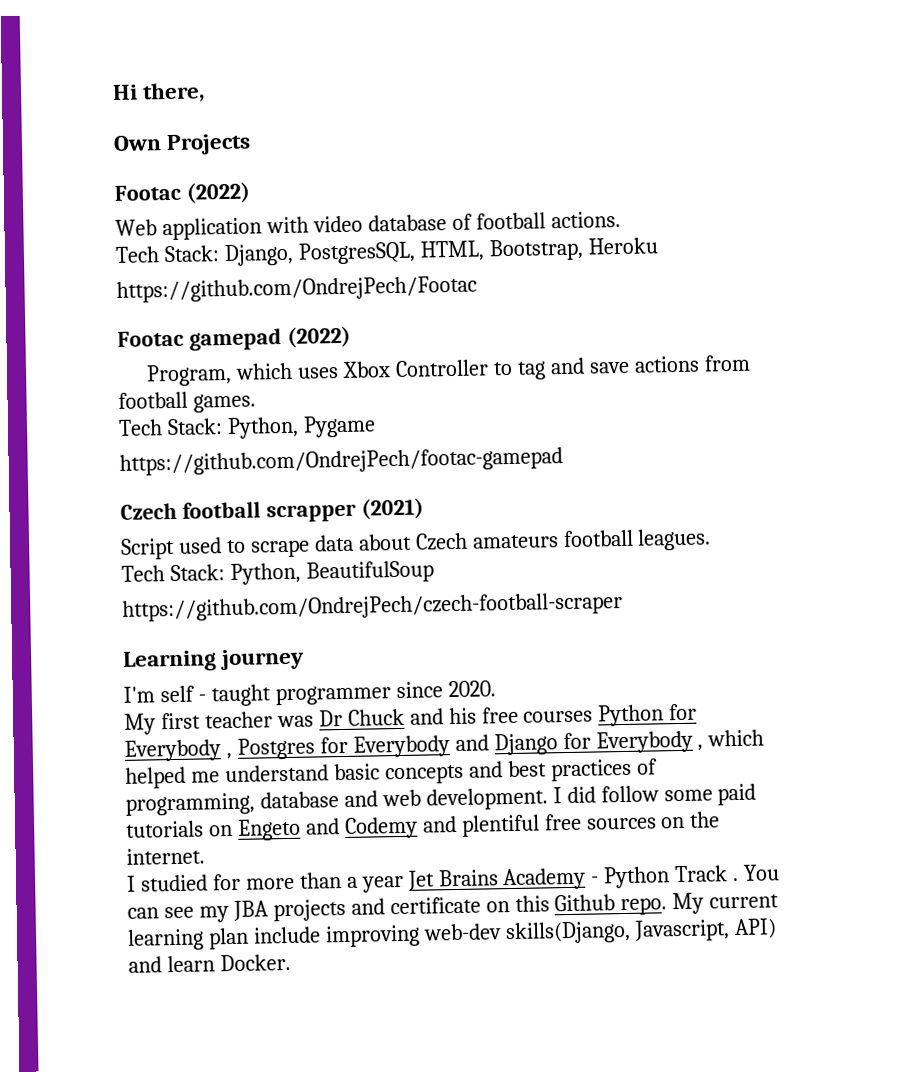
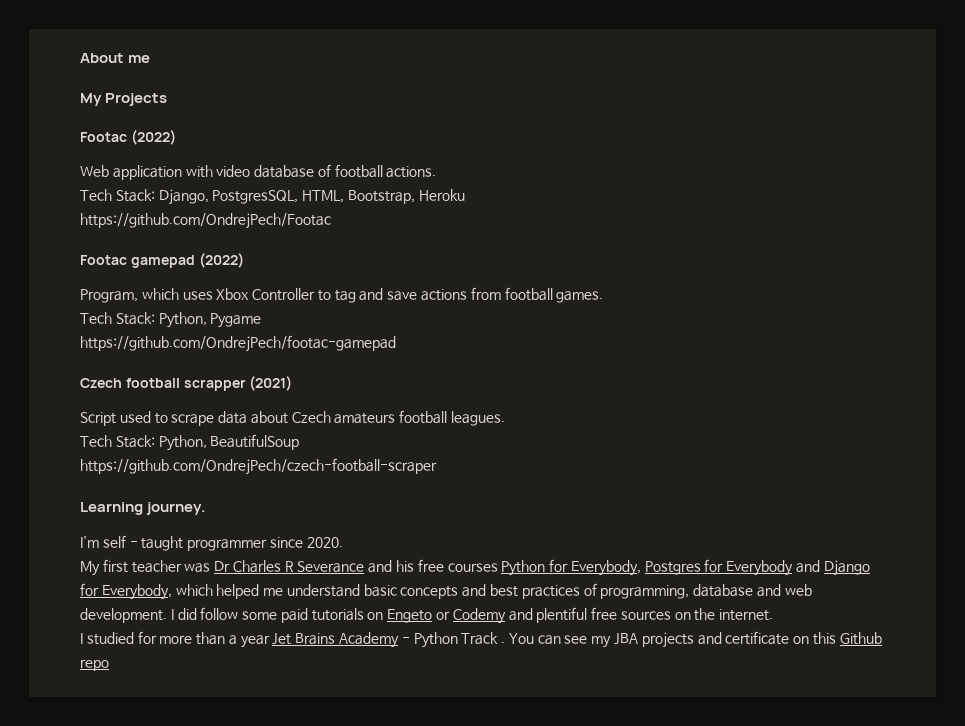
[112,82,206,103] [113,135,162,151] Hi there, // Own -> [80,53,151,63] [80,93,102,106] About me // My
[219,648,305,671] journey -> [146,502,207,515] journey.
[347,708,405,726] Chuck -> [232,560,365,573] Charles R Severance
[124,739,232,762] Everybody , -> [570,560,641,576] Everybody,
[595,730,704,754] Everybody , -> [101,584,172,600] Everybody,
[305,818,340,835] and -> [436,611,451,620] or
[620,892,780,916] [127,918,777,951] [128,953,291,973] repo. My current learning plan include improving web-dev skills(Django, Javascript, API) and learn Docker. -> [80,659,109,671] repo

